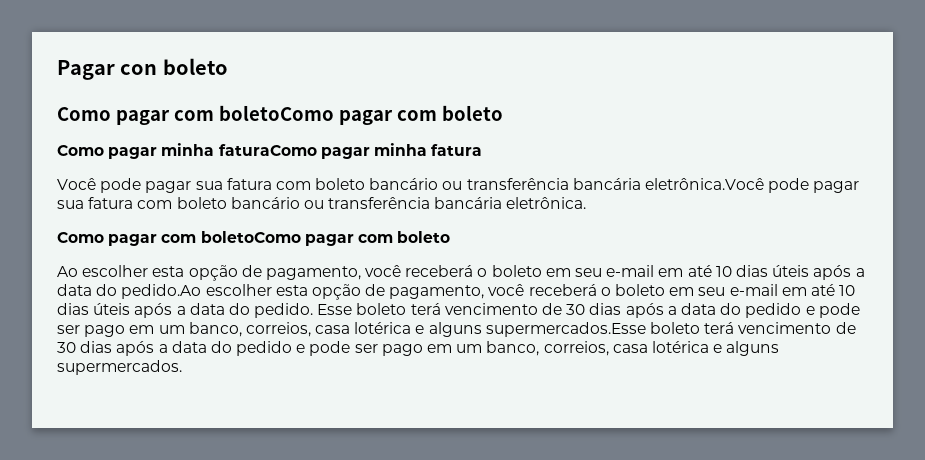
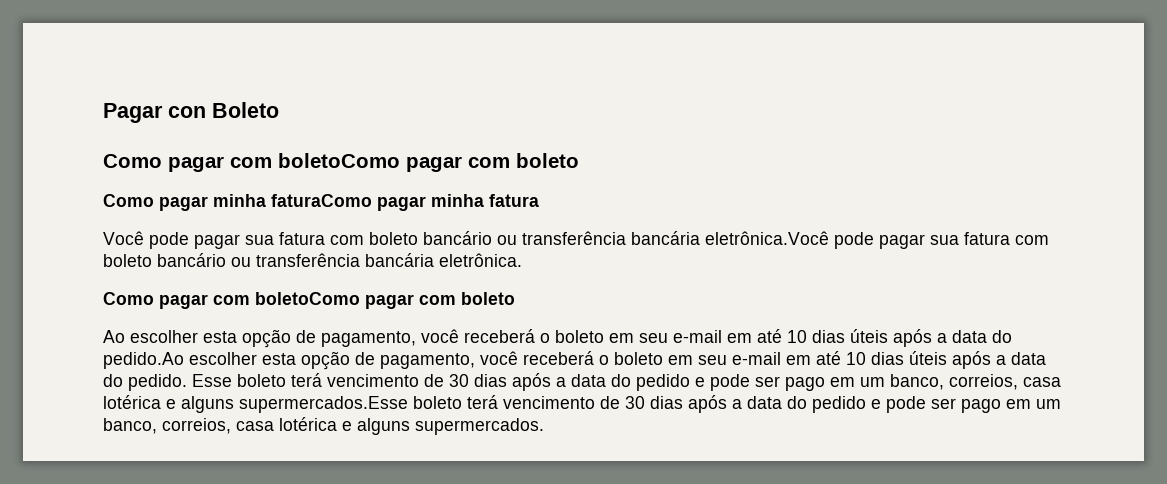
[162,58,228,75] boleto -> [212,102,279,118] Boleto

